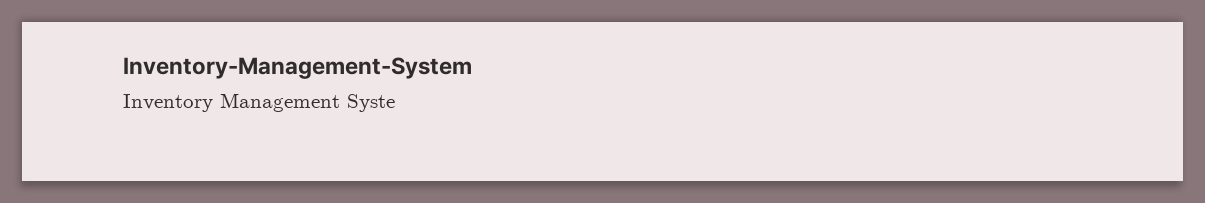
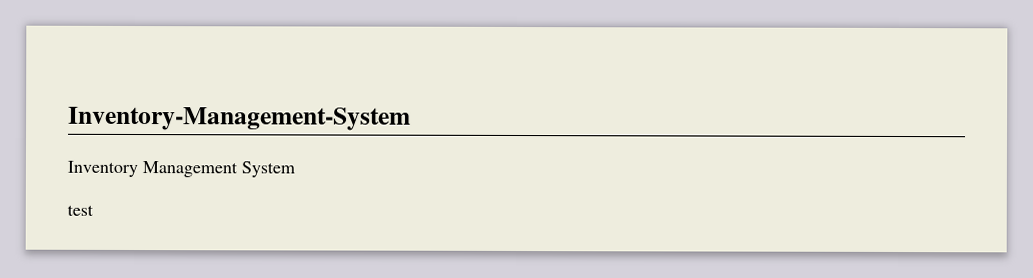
[347,94,395,112] Syste -> [241,161,295,178] [67,204,94,216] System // test

